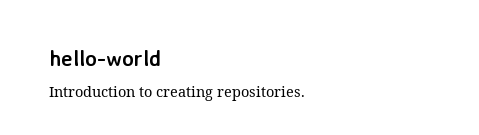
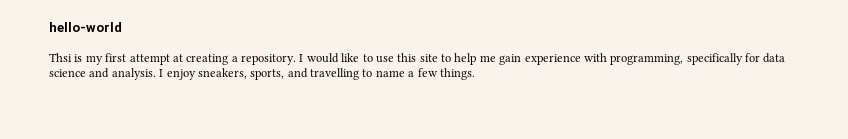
[49,86,305,101] Introduction to creating repositories. -> [49,53,786,65] [49,68,475,80] Thsi is my first attempt at creating a repository. I would like to use this site to help me gain experience with programming, specifically for data science and analysis. I enjoy sneakers, sports, and travelling to name a few things.

